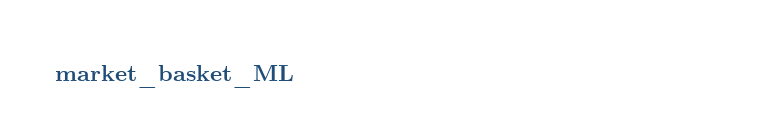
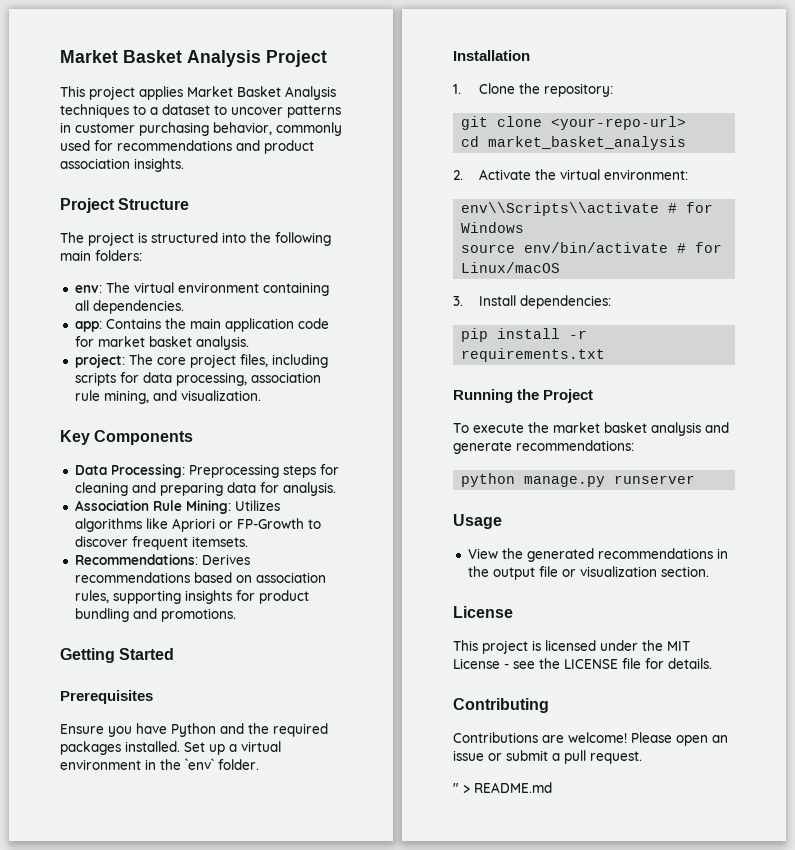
[55,65,294,88] market_basket_ML -> [60,50,327,67] [60,86,336,100] [60,104,341,118] [60,122,342,136] [60,140,314,154] [60,158,184,172] [60,198,190,213] [60,232,331,246] [60,250,142,261] [74,282,329,296] [74,300,184,314] [74,318,329,332] [74,336,249,350] [74,354,328,368] [74,372,321,386] [74,390,261,404] [60,430,194,445] [74,464,339,478] [74,482,336,496] [74,500,280,514] [74,518,321,532] [74,536,248,550] [74,554,250,565] [74,572,326,583] [74,590,309,604] [74,608,236,622] [60,648,175,663] [60,690,153,704] [60,723,328,737] [60,741,281,755] [60,758,259,770] [453,50,530,61] [453,83,613,97] [461,116,687,130] [461,136,687,150] [453,169,688,180] [461,202,714,216] [461,222,525,233] [461,242,723,253] [461,262,561,273] [453,295,611,309] [461,328,588,342] [461,348,606,362] [453,389,594,403] [453,422,729,436] [453,440,634,454] [461,473,696,487] [453,514,502,529] [467,548,728,562] [467,566,709,580] [453,606,513,618] [453,640,690,654] [453,658,712,669] [453,698,549,713] [453,732,728,746] [453,750,642,764] [453,782,552,793] Market Basket Analysis Project // This project applies Market Basket Analysis techniques to a dataset to uncover patterns in customer purchasing behavior, commonly used for recommendations and product association insights. // Project Structure // The project is structured into the following main folders: // env: The virtual environment containing all dependencies. // app: Contains the main application code for market basket analysis. // project: The core project files, including scripts for data processing, association rule mining, and visualization. // Key Components // Data Processing: Preprocessing steps for cleaning and preparing data for analysis. // Association Rule Mining: Utilizes algorithms like Apriori or FP-Growth to discover frequent itemsets. // Recommendations: Derives recommendations based on association rules, supporting insights for product bundling and promotions. // Getting Started // Prerequisites // Ensure you have Python and the required packages installed. Set up a virtual environment in the `env` folder. // Installation // 1. Clone the repository: // git clone <your-repo-url> // cd market_basket_analysis // 2. Activate the virtual environment: // env\\Scripts\\activate # for Windows // source env/bin/activate # for Linux/macOS // 3. Install dependencies: // pip install -r requirements.txt // Running the Project // To execute the market basket analysis and generate recommendations: // python manage.py runserver // Usage // View the generated recommendations in the output file or visualization section. // License // This project is licensed under the MIT License - see the LICENSE file for details. // Contributing // Contributions are welcome! Please open an issue or submit a pull request. // " > README.md

